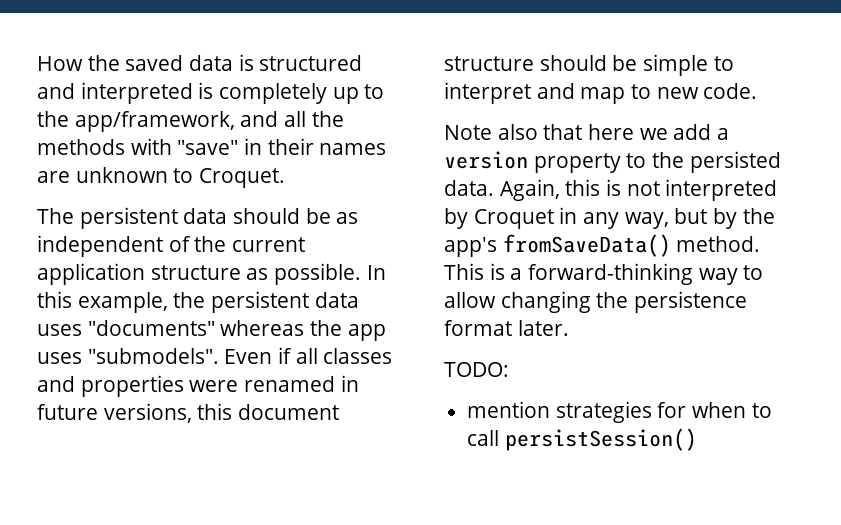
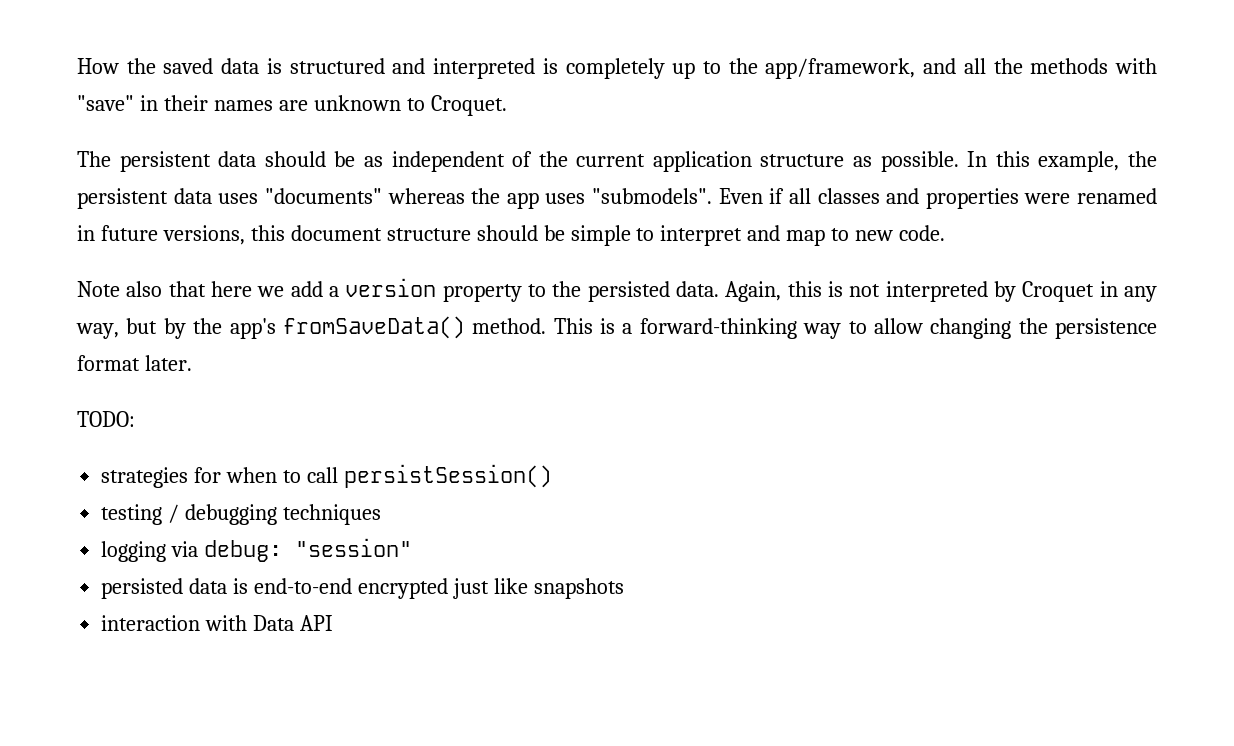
[467,401,551,418] mention -> (135, 419) none
(697, 439) none -> [101,504,382,525] [101,538,413,562] [101,578,624,599] [101,615,334,631] // testing / debugging techniques // logging via debug: "session" // persisted data is end-to-end encrypted just like snapshots // interaction with Data API

